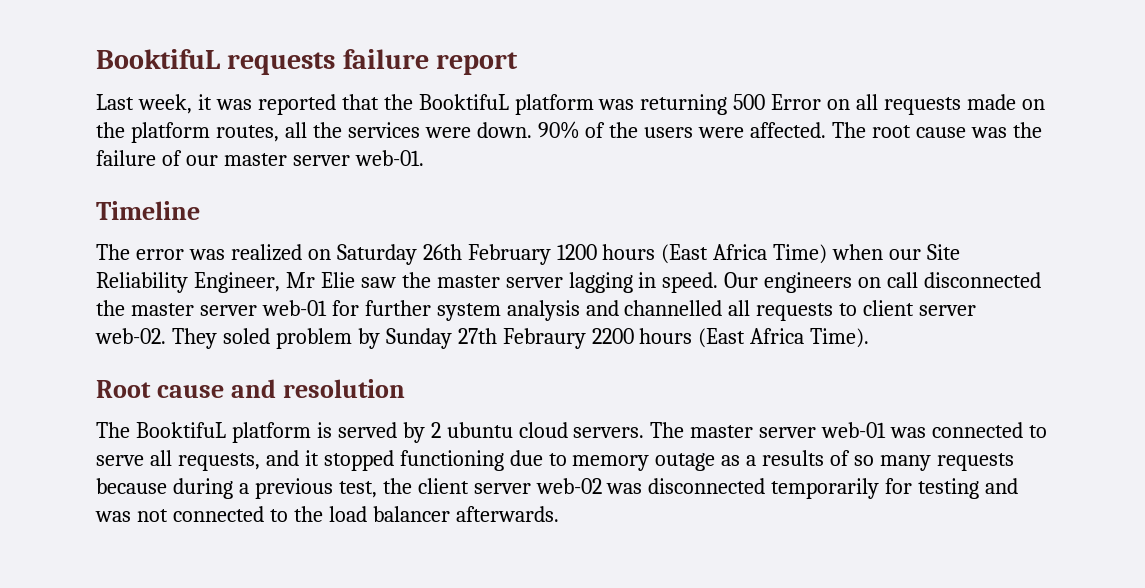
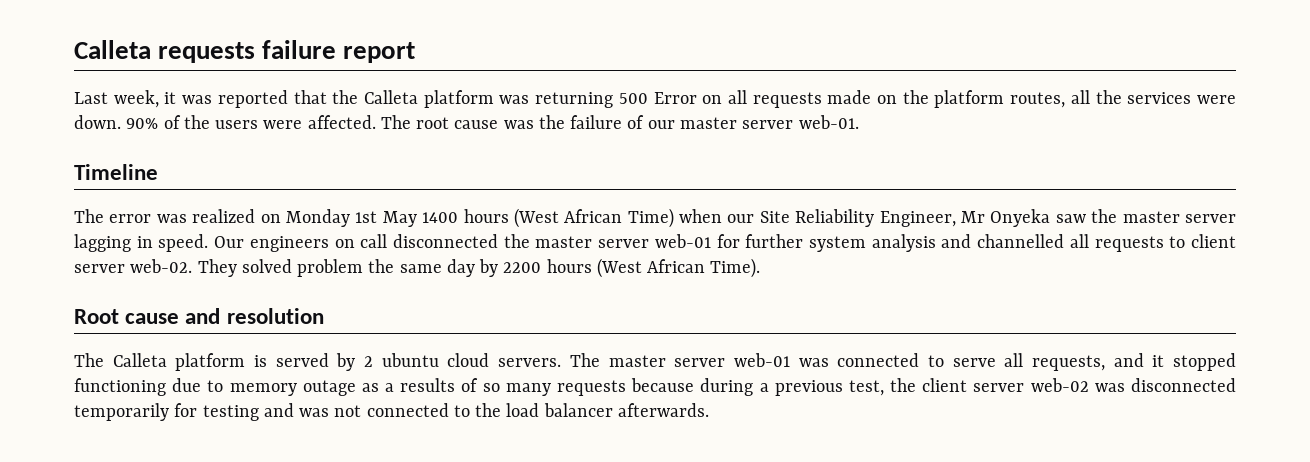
[96,49,220,69] BooktifuL -> [74,40,151,59] Calleta
[418,94,509,110] BooktifuL -> [363,90,418,104] Calleta
[336,244,768,265] Saturday 26th February 1200 hours (East Africa -> [285,208,623,228] Monday 1st May 1400 hours (West African
[320,272,355,288] Elie -> [990,209,1051,227] Onyeka
[222,328,805,349] soled problem by Sunday 27th Febraury 2200 hours (East Africa -> [241,258,706,278] solved problem the same day by 2200 hours (West African
[135,422,226,438] BooktifuL -> [112,353,167,367] Calleta

